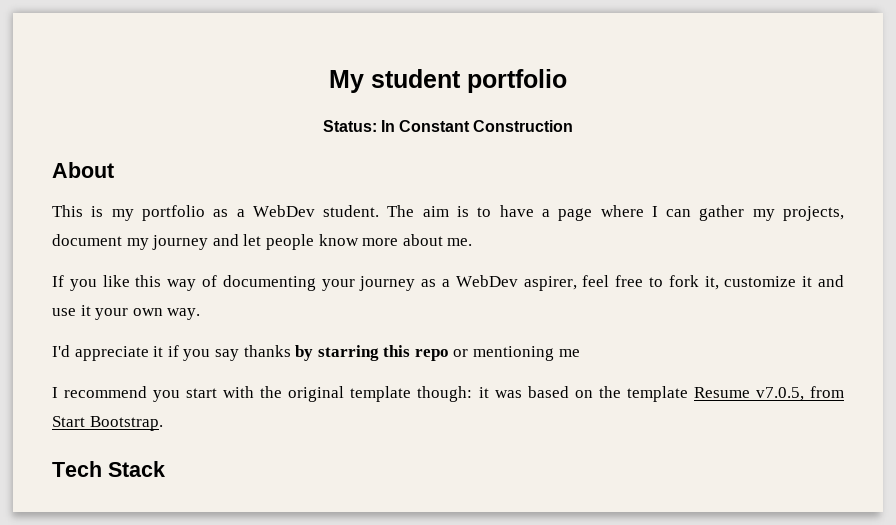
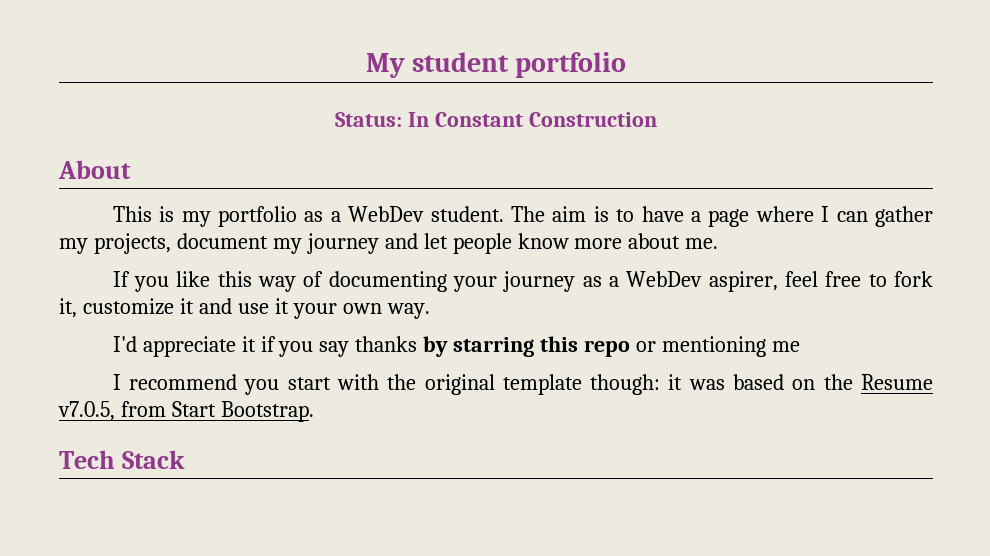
[626,386,688,402] template -> (853, 382) none

